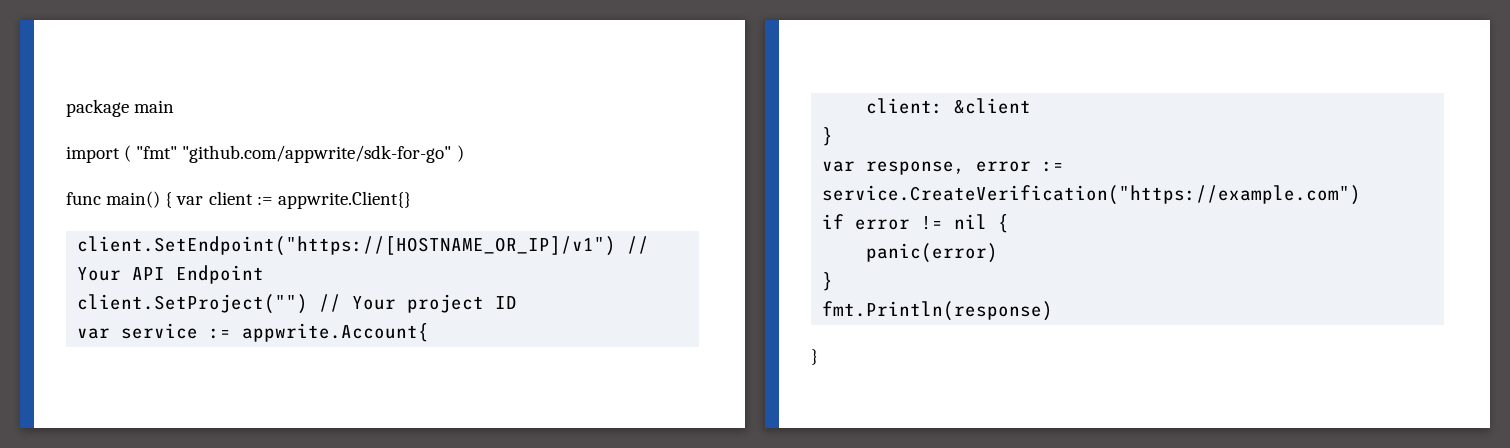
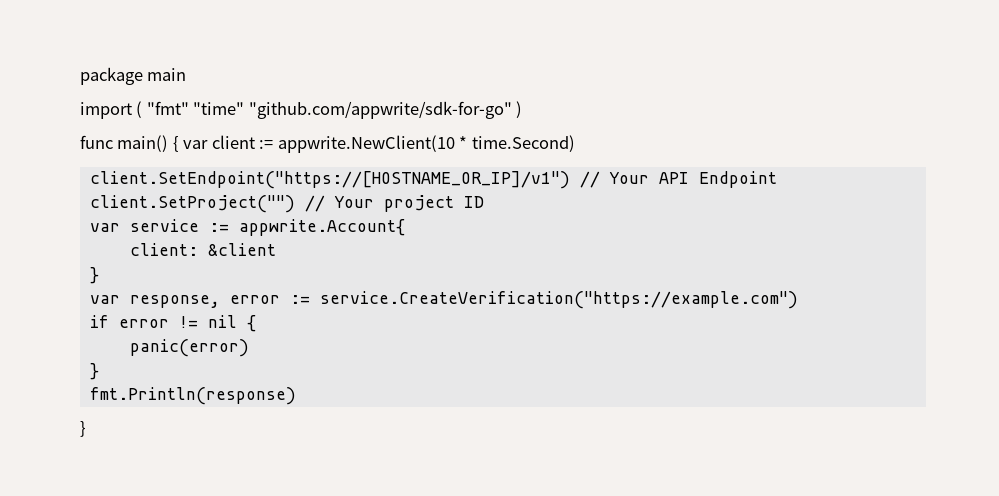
(178, 152) none -> [193,102,245,115] "time"
[277,191,411,209] appwrite.Client{} -> [277,135,575,153] appwrite.NewClient(10 * time.Second)

